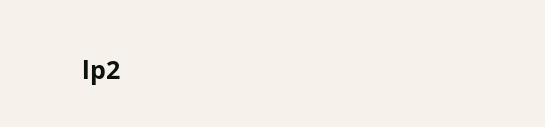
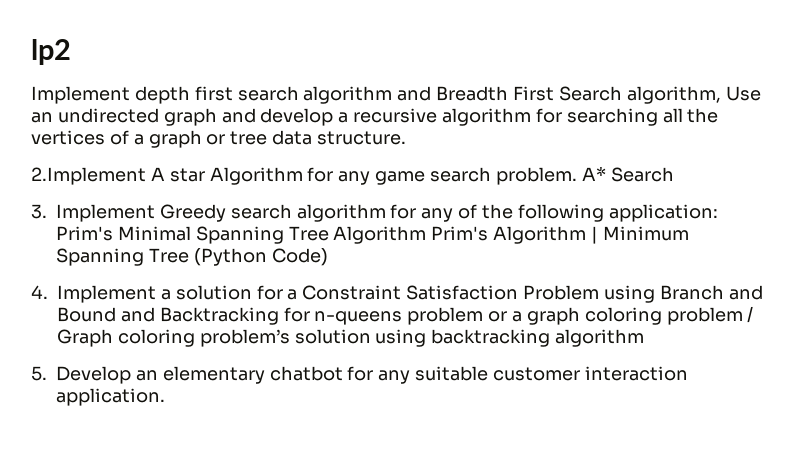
(120, 72) none -> [31,86,761,104] [31,108,719,126] [31,130,407,148] [31,166,674,185] [31,204,718,222] [56,226,689,244] [56,248,328,266] [31,285,763,303] [57,306,754,325] [57,329,645,347] [31,366,688,384] [56,388,165,406] // Implement depth first search algorithm and Breadth First Search algorithm, Use an undirected graph and develop a recursive algorithm for searching all the vertices of a graph or tree data structure. // 2.Implement A star Algorithm for any game search problem. A* Search // 3. Implement Greedy search algorithm for any of the following application: Prim's Minimal Spanning Tree Algorithm Prim's Algorithm | Minimum Spanning Tree (Python Code) // 4. Implement a solution for a Constraint Satisfaction Problem using Branch and Bound and Backtracking for n-queens problem or a graph coloring problem / Graph coloring problem’s solution using backtracking algorithm // 5. Develop an elementary chatbot for any suitable customer interaction application.

